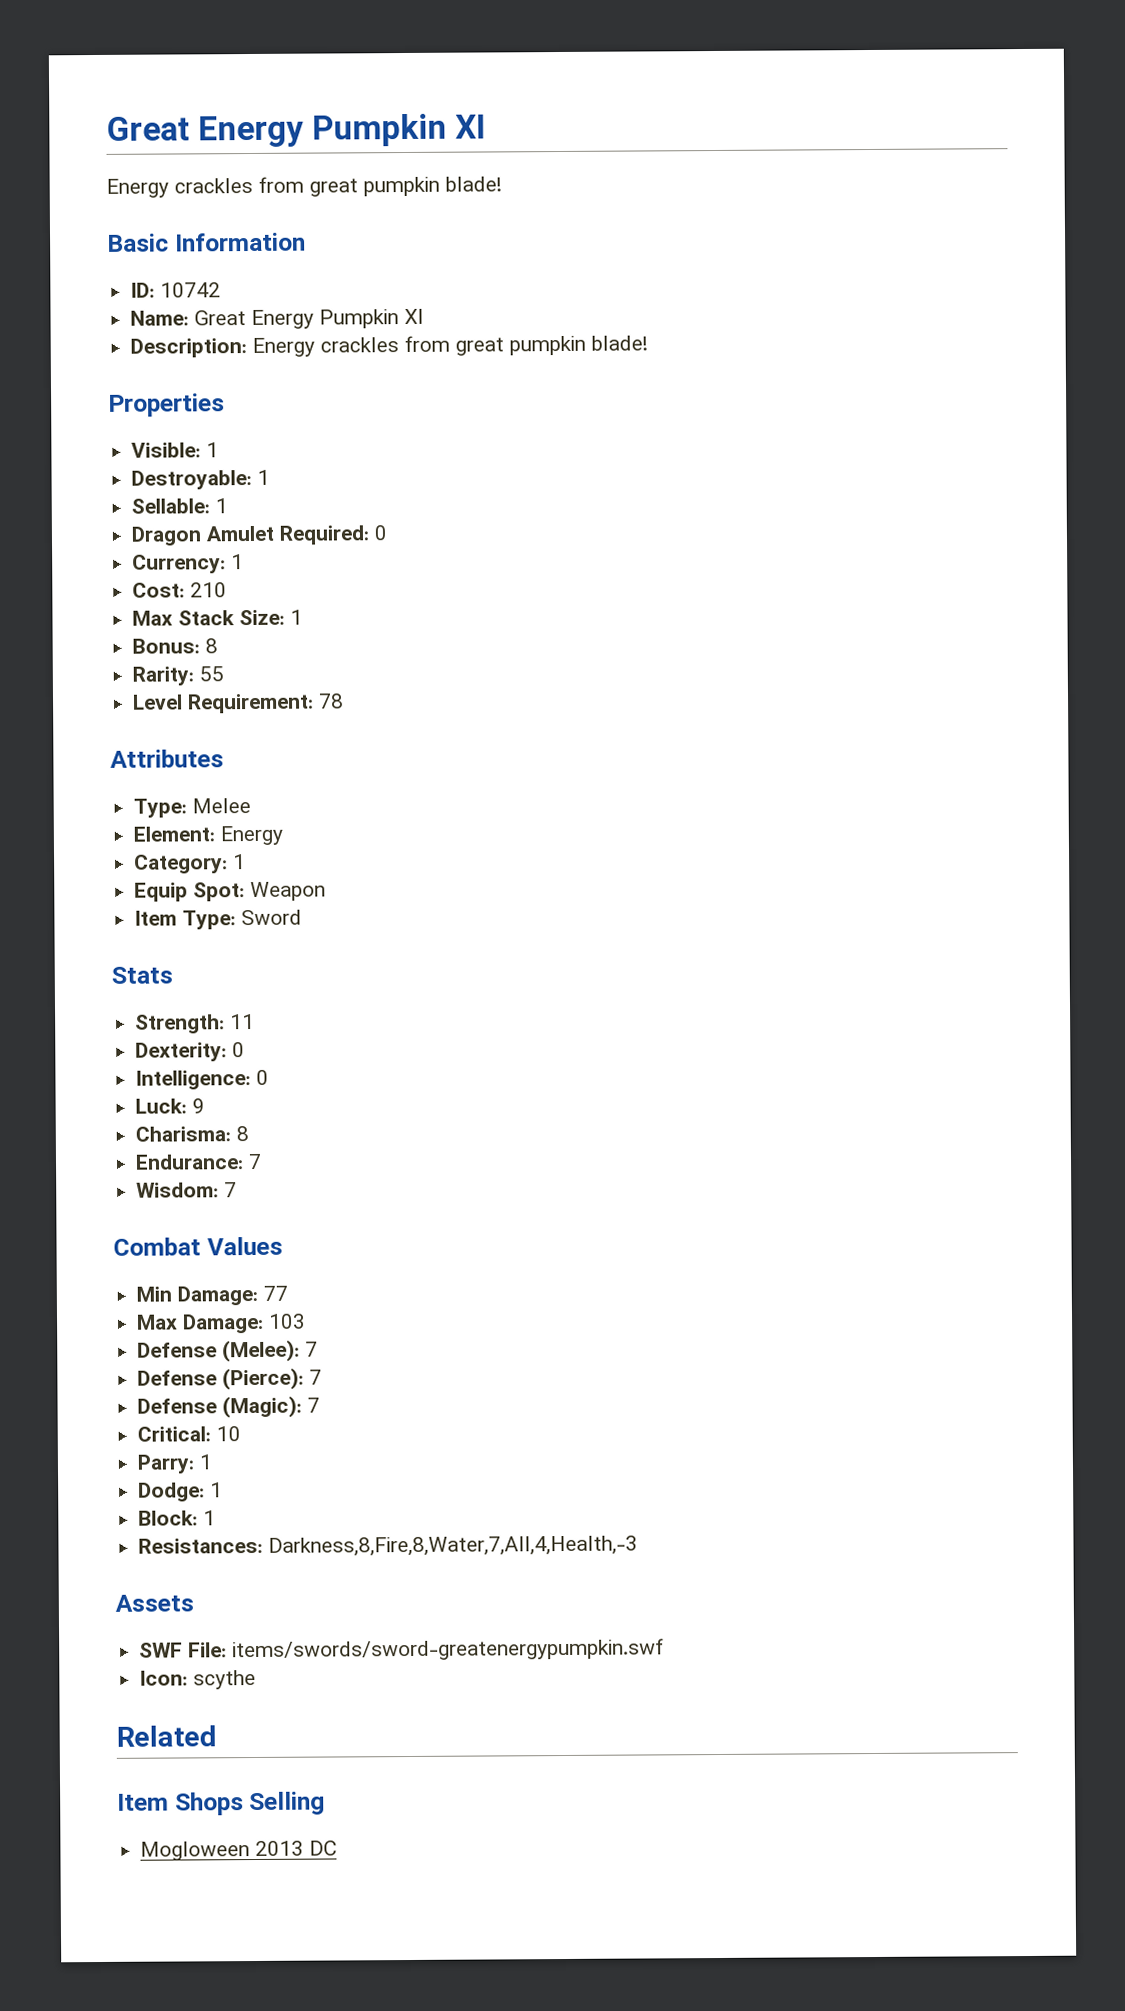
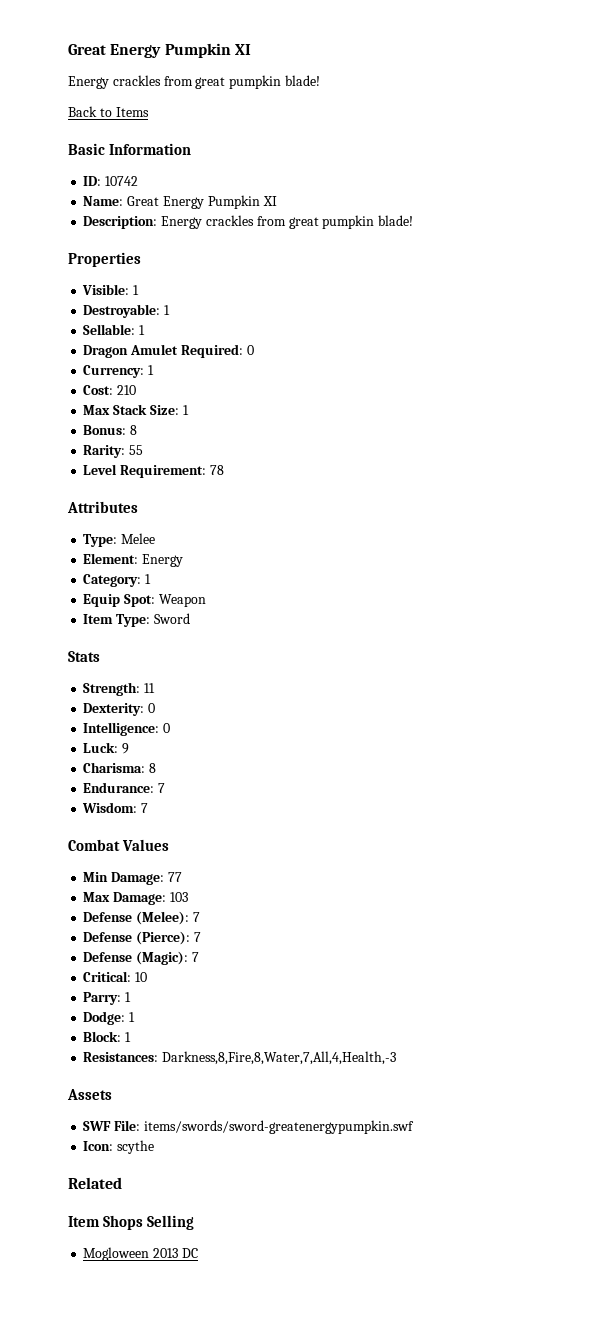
(502, 184) none -> [68,106,149,117] // Back to Items

